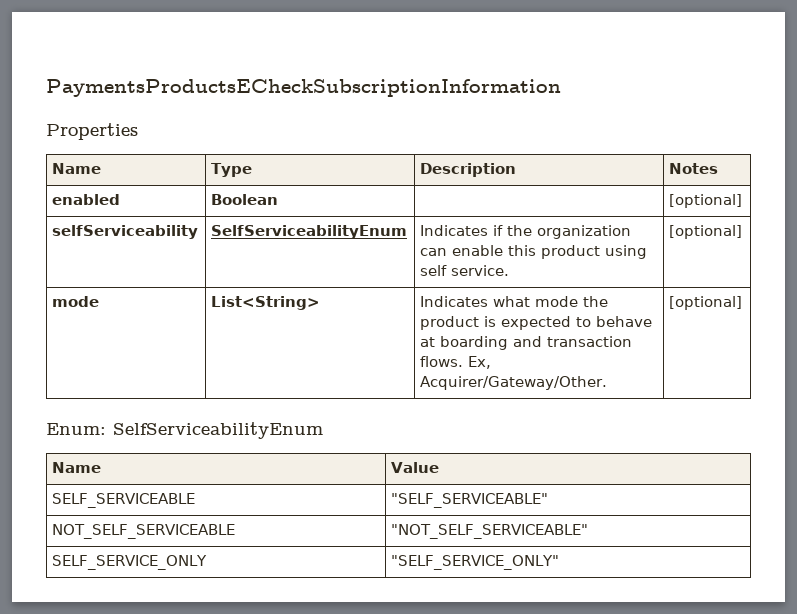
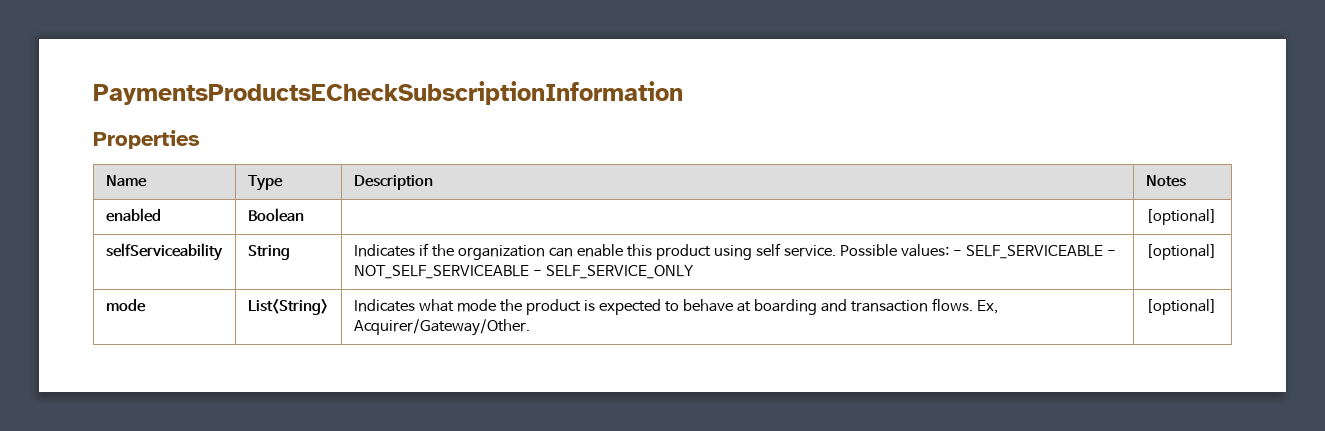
[211,225,408,239] SelfServiceabilityEnum -> [247,245,290,260] String
(510, 270) none -> [840,244,1117,259] [353,265,694,279] Possible values: - SELF_SERVICEABLE - NOT_SELF_SERVICEABLE - SELF_SERVICE_ONLY
[46,422,323,439] [52,462,102,473] [391,462,440,473] [52,493,196,508] [391,493,549,508] [52,524,236,539] [391,524,589,539] [52,555,208,570] [391,555,560,570] // Enum: SelfServiceabilityEnum // Name | Value // SELF_SERVICEABLE | "SELF_SERVICEABLE" // NOT_SELF_SERVICEABLE | "NOT_SELF_SERVICEABLE" // SELF_SERVICE_ONLY | "SELF_SERVICE_ONLY" -> (1217, 307) none

